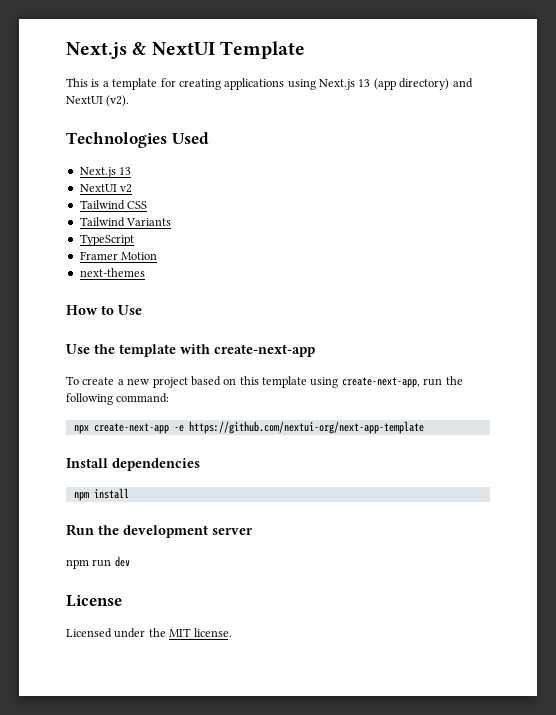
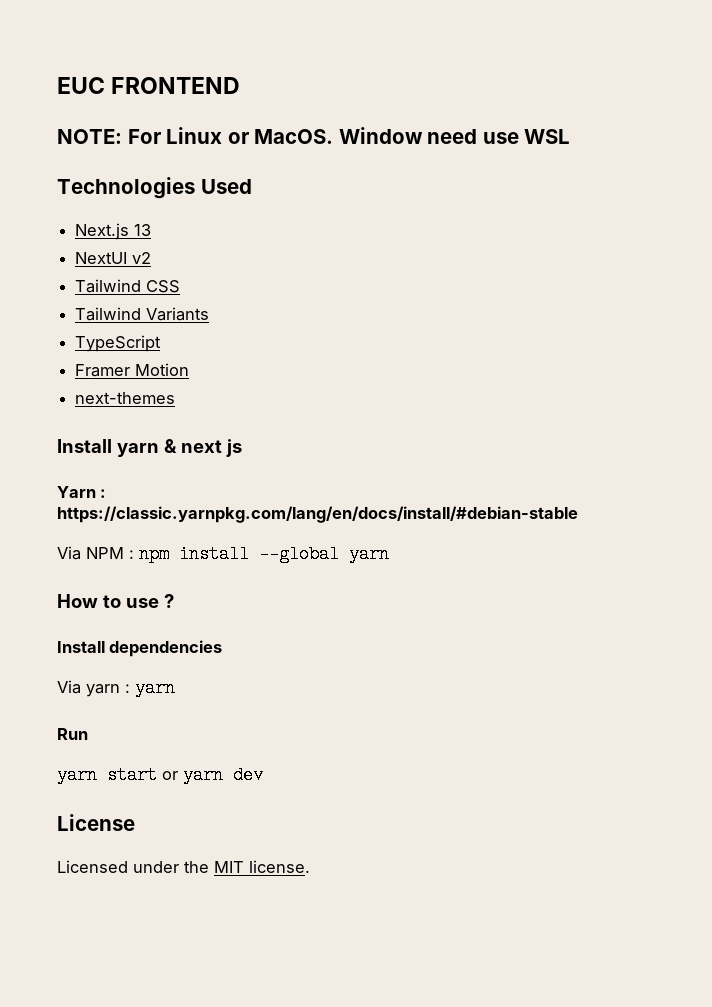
[66,41,305,59] [66,78,473,90] [66,95,130,107] Next.js & NextUI Template // This is a template for creating applications using Next.js 13 (app directory) and NextUI (v2). -> [57,77,241,94] [57,127,571,144] EUC FRONTEND // NOTE: For Linux or MacOS. Window need use WSL
[66,305,142,315] [66,344,315,357] [66,376,463,388] [66,393,170,405] [73,421,424,434] [66,458,200,471] [73,488,129,501] [66,524,253,538] [66,559,112,569] How to Use // Use the template with create-next-app // To create a new project based on this template using create-next-app, run the following command: // npx create-next-app -e https://github.com/nextui-org/next-app-template // Install dependencies // npm install // Run the development server // npm run -> [57,439,242,457] [57,486,107,498] [57,506,578,523] [57,545,389,563] [57,594,174,608] [57,640,223,657] [57,679,175,697] [57,728,88,740] [57,766,223,784] Install yarn & next js // Yarn : https://classic.yarnpkg.com/lang/en/docs/install/#debian-stable // Via NPM : npm install --global yarn // How to use ? // Install dependencies // Via yarn : yarn // Run // yarn start or yarn

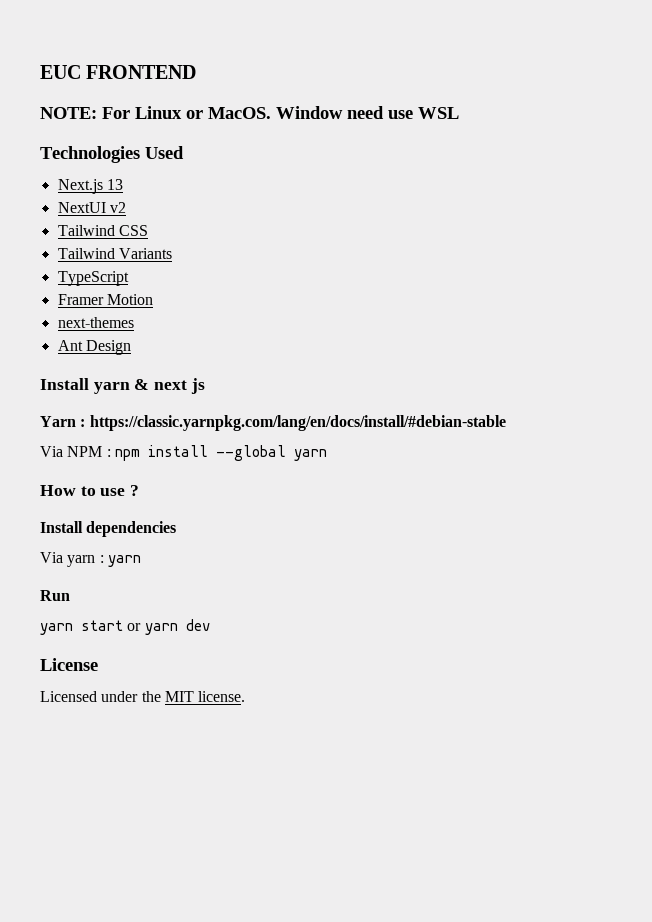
(176, 398) none -> [57,340,131,355] // Ant Design

